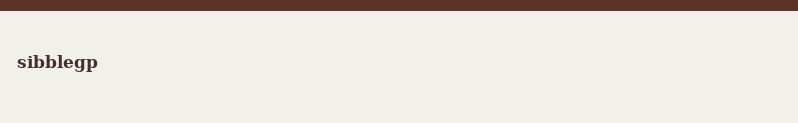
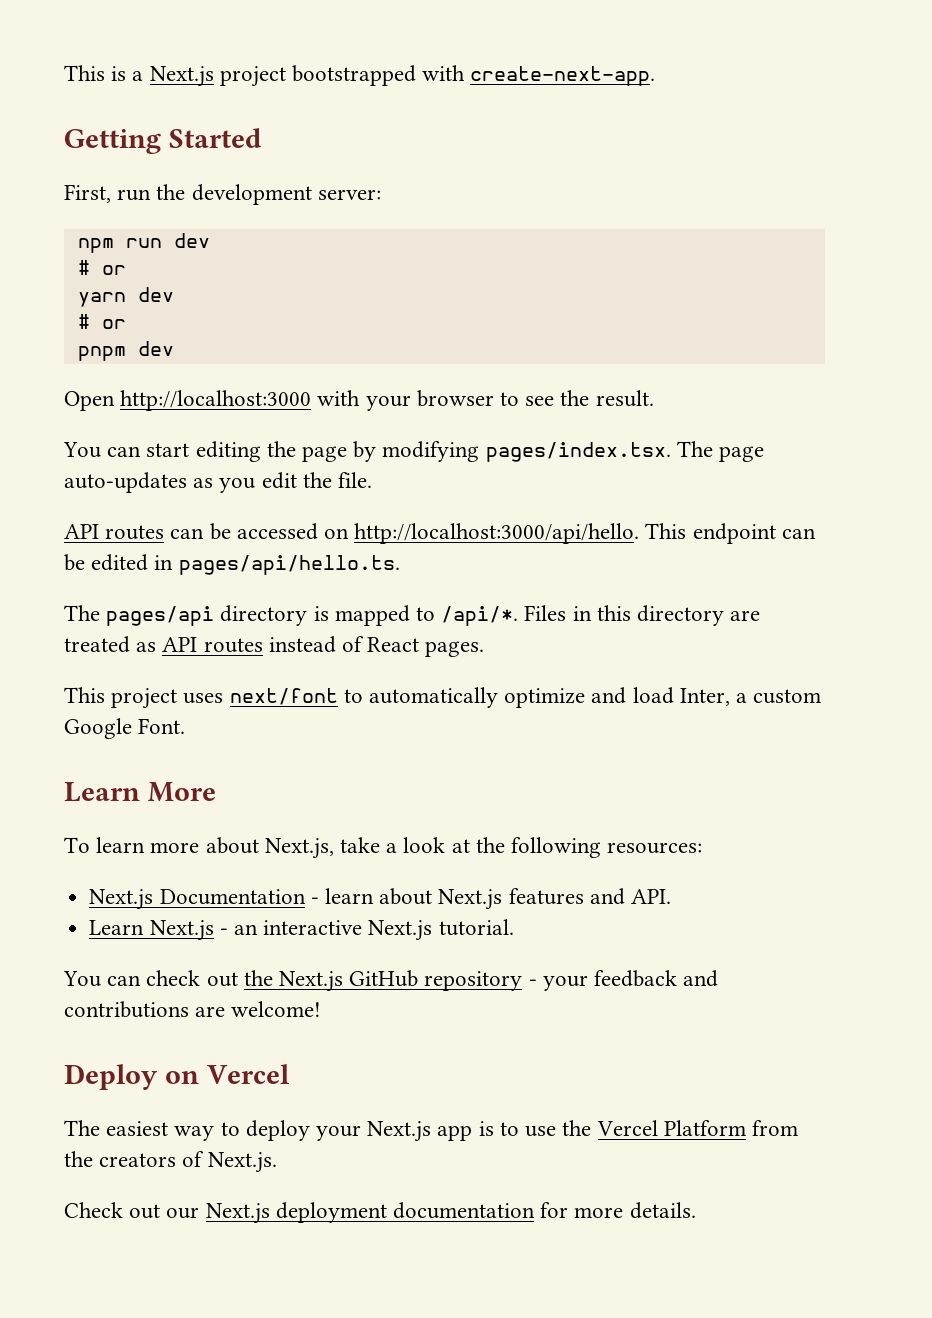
[17,55,98,72] sibblegp -> [64,65,656,87] [64,128,261,154] [64,184,381,205] [77,233,210,253] [77,260,126,275] [77,287,174,307] [77,314,126,329] [77,341,174,361] [64,390,654,411] [63,441,765,462] [64,472,373,493] [64,523,816,544] [64,554,400,575] [64,605,761,626] [64,636,485,657] [64,687,822,709] [64,718,186,739] [64,782,216,802] [64,837,703,859] [89,888,671,910] [89,919,514,941] [63,970,719,992] [64,1001,322,1018] [64,1064,290,1090] [64,1120,798,1142] [64,1151,277,1173] [64,1202,696,1224] This is a Next.js project bootstrapped with create-next-app. // Getting Started // First, run the development server: // npm run dev // # or // yarn dev // # or // pnpm dev // Open http://localhost:3000 with your browser to see the result. // You can start editing the page by modifying pages/index.tsx. The page auto-updates as you edit the file. // API routes can be accessed on http://localhost:3000/api/hello. This endpoint can be edited in pages/api/hello.ts. // The pages/api directory is mapped to /api/*. Files in this directory are treated as API routes instead of React pages. // This project uses next/font to automatically optimize and load Inter, a custom Google Font. // Learn More // To learn more about Next.js, take a look at the following resources: // Next.js Documentation - learn about Next.js features and API. // Learn Next.js - an interactive Next.js tutorial. // You can check out the Next.js GitHub repository - your feedback and contributions are welcome! // Deploy on Vercel // The easiest way to deploy your Next.js app is to use the Vercel Platform from the creators of Next.js. // Check out our Next.js deployment documentation for more details.

